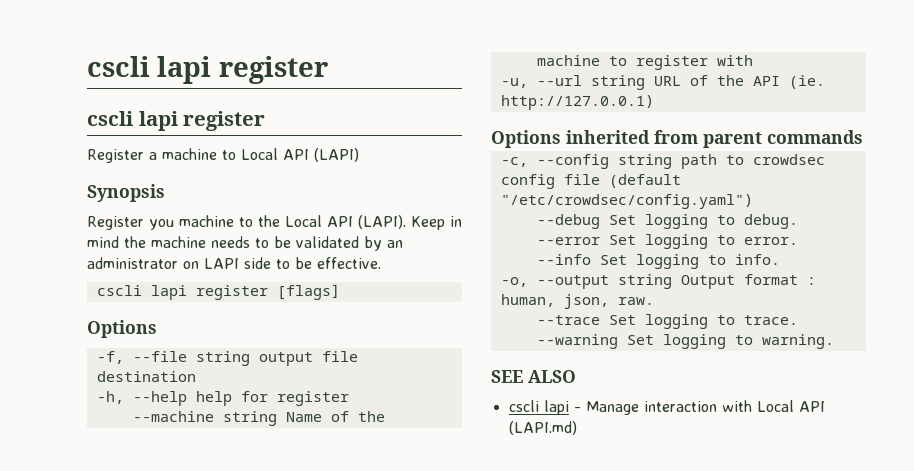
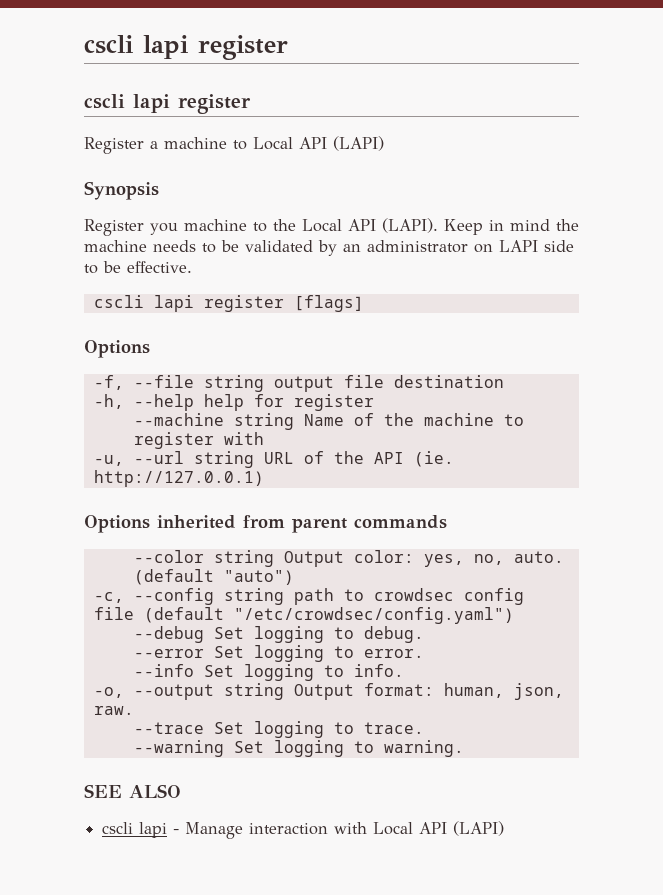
(863, 137) none -> [133,550,564,567] [133,569,294,585] // --color string Output color: yes, no, auto. (default "auto")
[743,274,816,285] format : -> [363,683,434,696] format:
[508,421,577,435] (LAPI.md) -> [453,821,505,836] (LAPI)

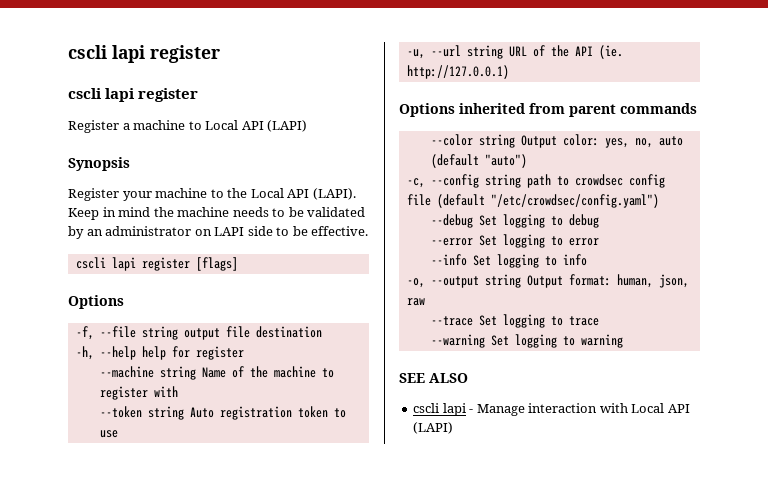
[150,223,178,235] you -> [122,191,152,201] your
(264, 438) none -> [99,406,346,420] [99,430,118,438] // --token string Auto registration token to use
[513,551,564,563] auto. -> [658,136,683,146] auto
[363,626,424,643] debug. -> [568,214,599,228] debug
[363,649,424,658] error. -> [568,238,599,246] error
[353,664,404,677] info. -> [562,254,587,266] info
[93,706,134,715] raw. -> [406,298,425,306] raw
[363,722,424,734] trace. -> [568,316,599,326] trace
[383,740,464,757] warning. -> [580,334,623,348] warning

